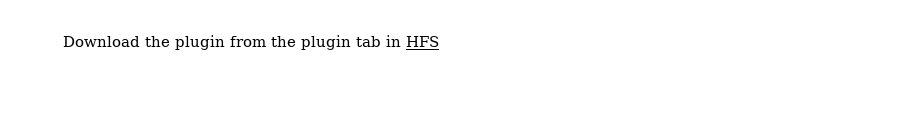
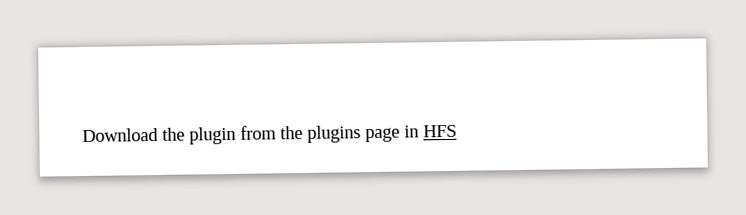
[301,35,381,50] plugin tab -> [307,125,400,143] plugins page

